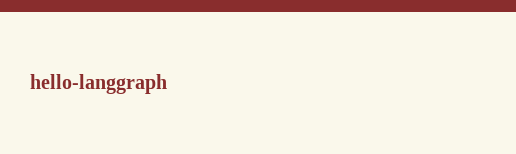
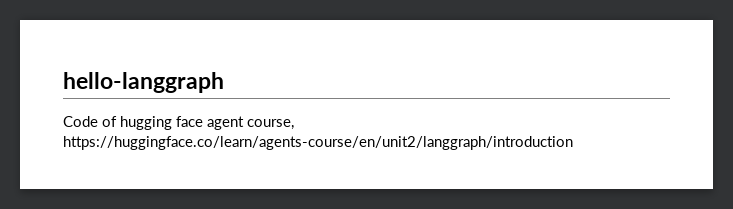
(167, 84) none -> [63,116,294,130] [63,136,573,150] // Code of hugging face agent course, https://huggingface.co/learn/agents-course/en/unit2/langgraph/introduction

